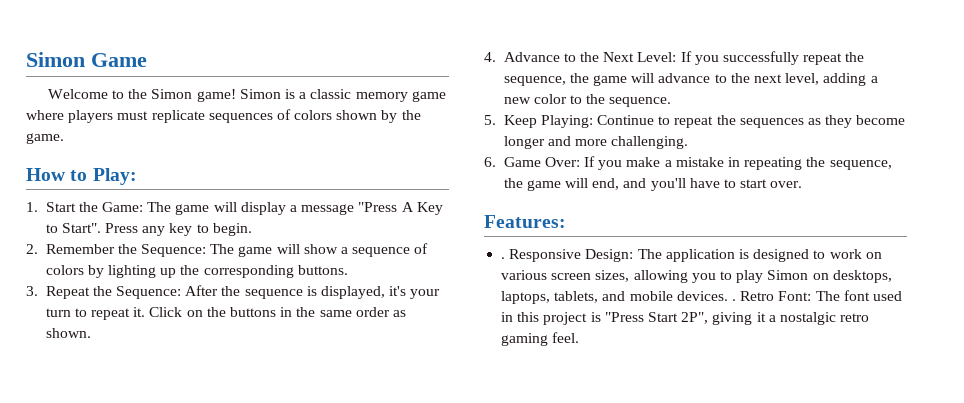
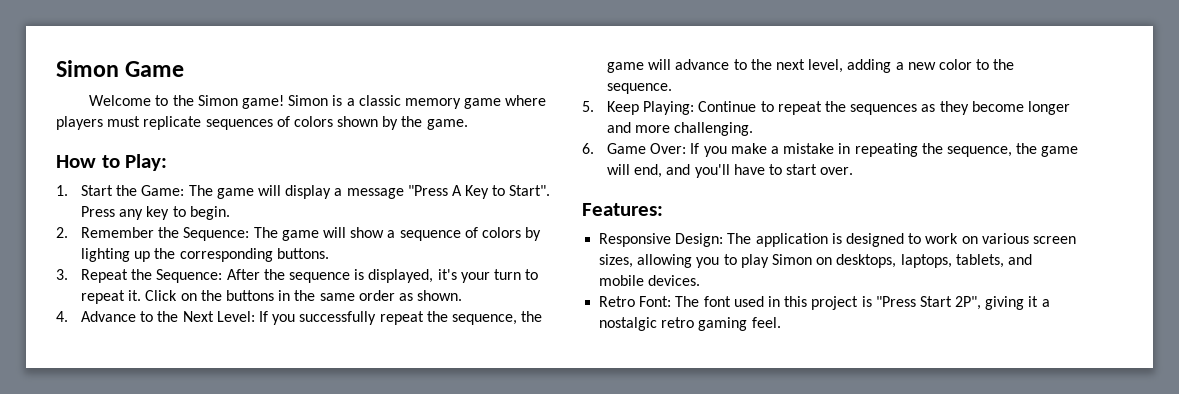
[501,257,506,259] . -> (663, 209) none
[731,299,736,301] . -> (701, 280) //

